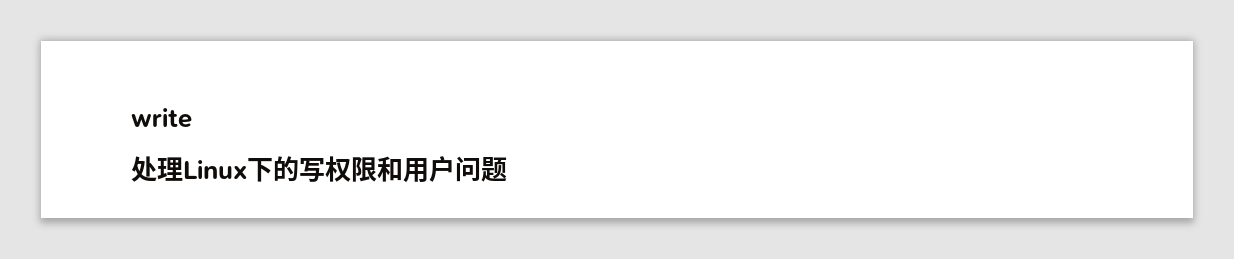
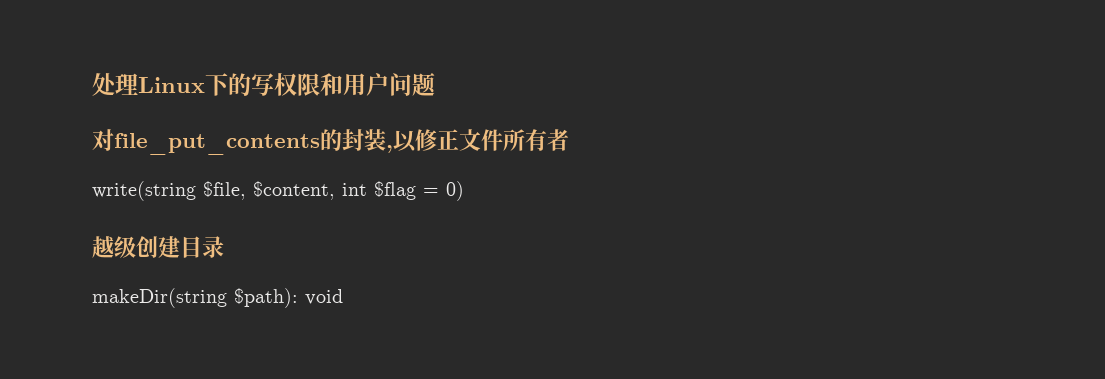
[131,108,192,128] write // -> (92, 84) none
(507, 169) none -> [92,129,569,155] [92,181,464,201] [92,236,224,258] [92,288,343,308] // 对file_put_contents的封装,以修正文件所有者 // write(string $file, $content, int $flag = 0) // 越级创建目录 // makeDir(string $path): void

